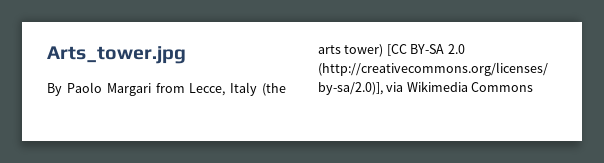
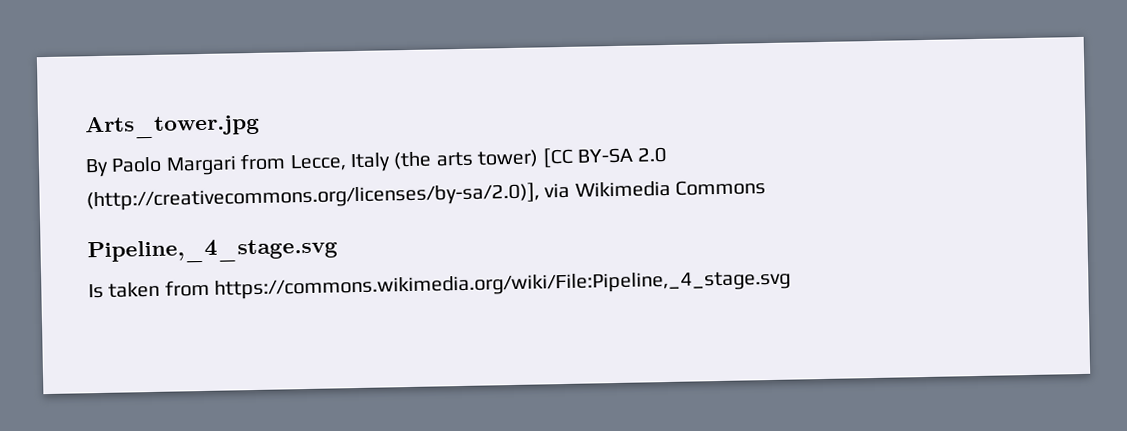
(534, 87) none -> [87,237,338,265] [88,269,792,300] // Pipeline,_4_stage.svg // Is taken from https://commons.wikimedia.org/wiki/File:Pipeline,_4_stage.svg

